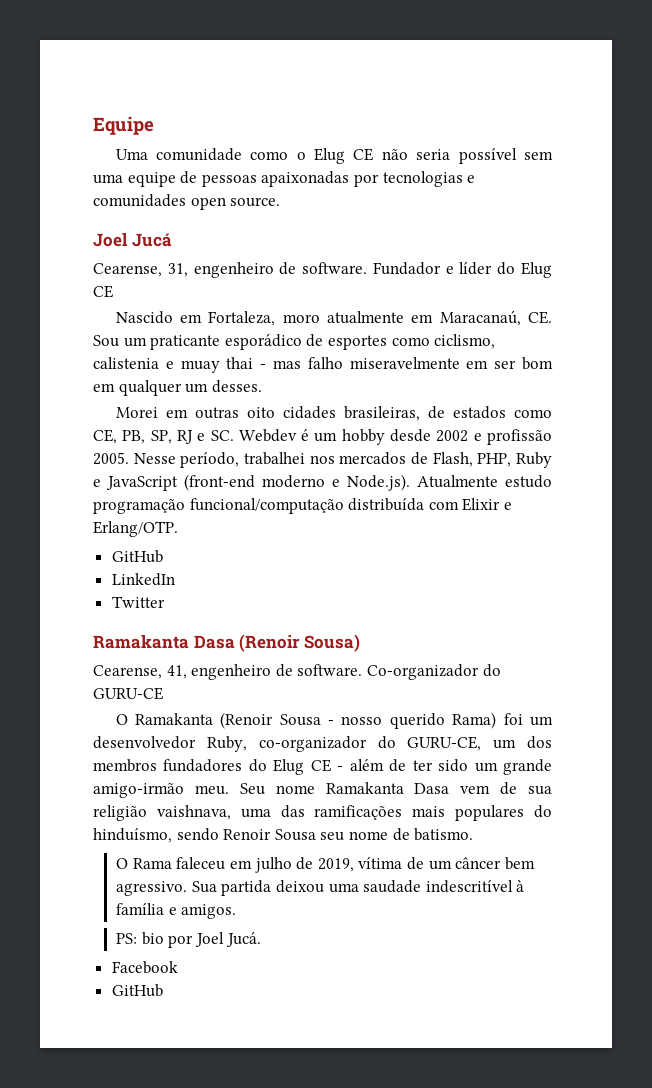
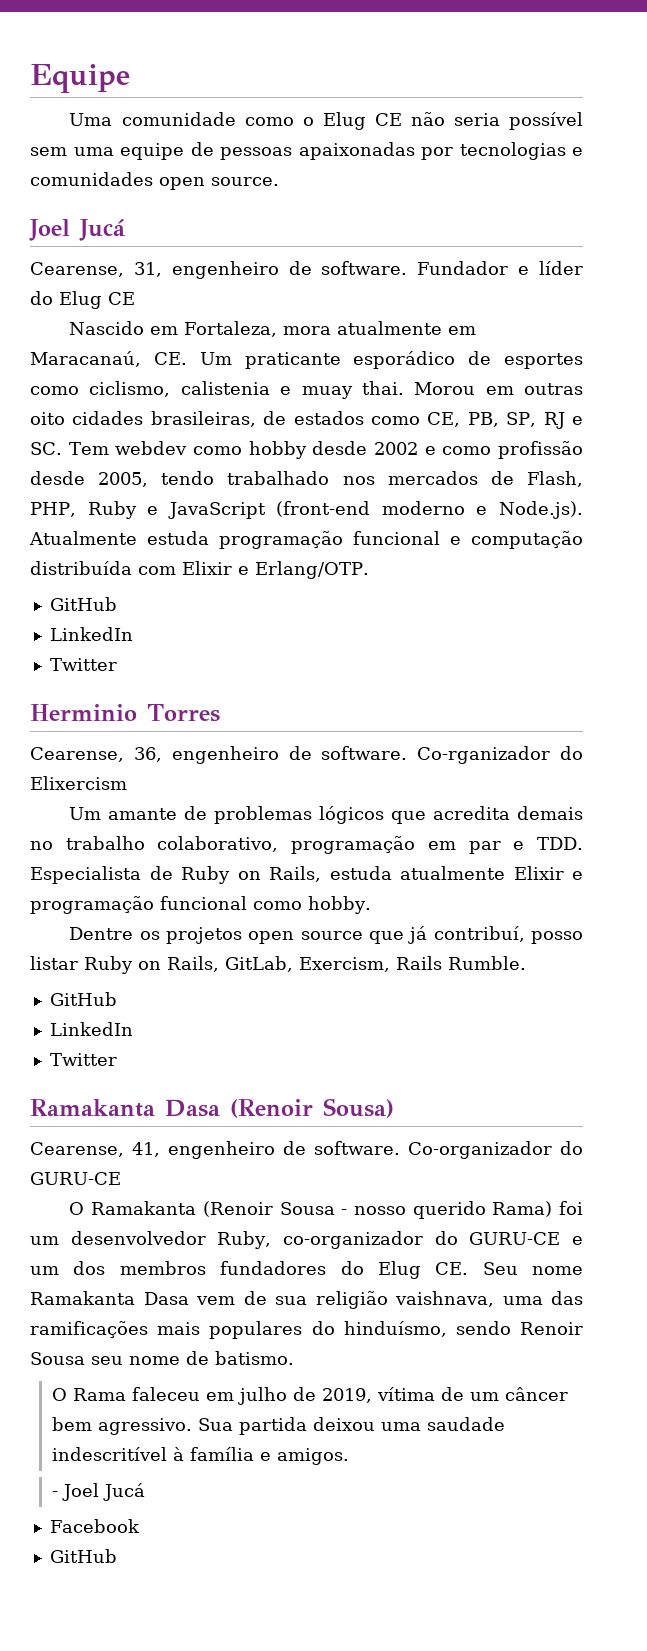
[282,314,320,323] moro -> [283,326,332,335] mora
[93,335,147,347] Sou um -> [199,352,232,365] Um
[226,357,553,370] [93,380,262,396] [115,407,158,418] thai - mas falho miseravelmente em ser bom em qualquer um desses. // Morei -> [361,381,476,395] thai. Morou
[238,429,338,442] Webdev é um -> [68,441,242,455] Tem webdev como
[487,429,553,445] [93,452,305,468] profissão 2005. Nesse período, trabalhei -> [442,441,583,459] [30,471,330,487] como profissão desde 2005, tendo trabalhado
[505,475,552,488] [93,498,344,514] estudo programação funcional/computação -> [147,531,583,549] estuda programação funcional e computação
(165, 602) none -> [30,704,220,722] [30,746,583,764] [30,776,127,790] [69,806,583,824] [30,836,583,854] [30,866,583,884] [30,896,371,914] [69,926,583,944] [30,956,526,974] [49,992,117,1006] [49,1022,133,1036] [49,1053,117,1066] // Herminio Torres // Cearense, 36, engenheiro de software. Co-rganizador do Elixercism // Um amante de problemas lógicos que acredita demais no trabalho colaborativo, programação em par e TDD. Especialista de Ruby on Rails, estuda atualmente Elixir e programação funcional como hobby. // Dentre os projetos open source que já contribuí, posso listar Ruby on Rails, GitLab, Exercism, Rails Rumble. // GitHub // LinkedIn // Twitter
[407,736,482,751] GURU-CE, -> [469,1232,583,1245] GURU-CE e
[310,759,552,775] [93,783,229,798] CE - além de ter sido um grande amigo-irmão meu. -> [435,1262,469,1275] CE.
[116,932,261,948] PS: bio por Joel Jucá. -> [51,1483,145,1501] - Joel Jucá

